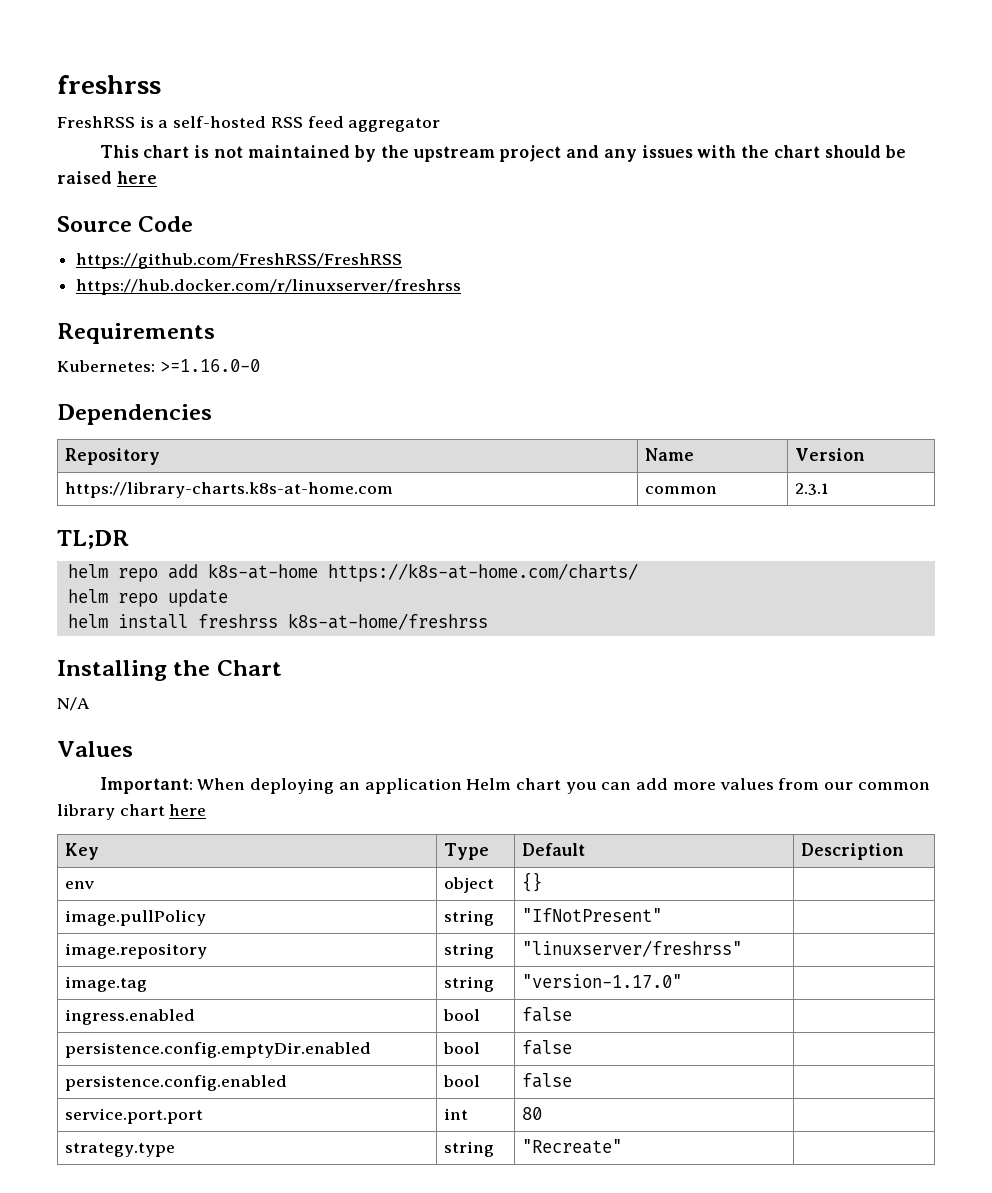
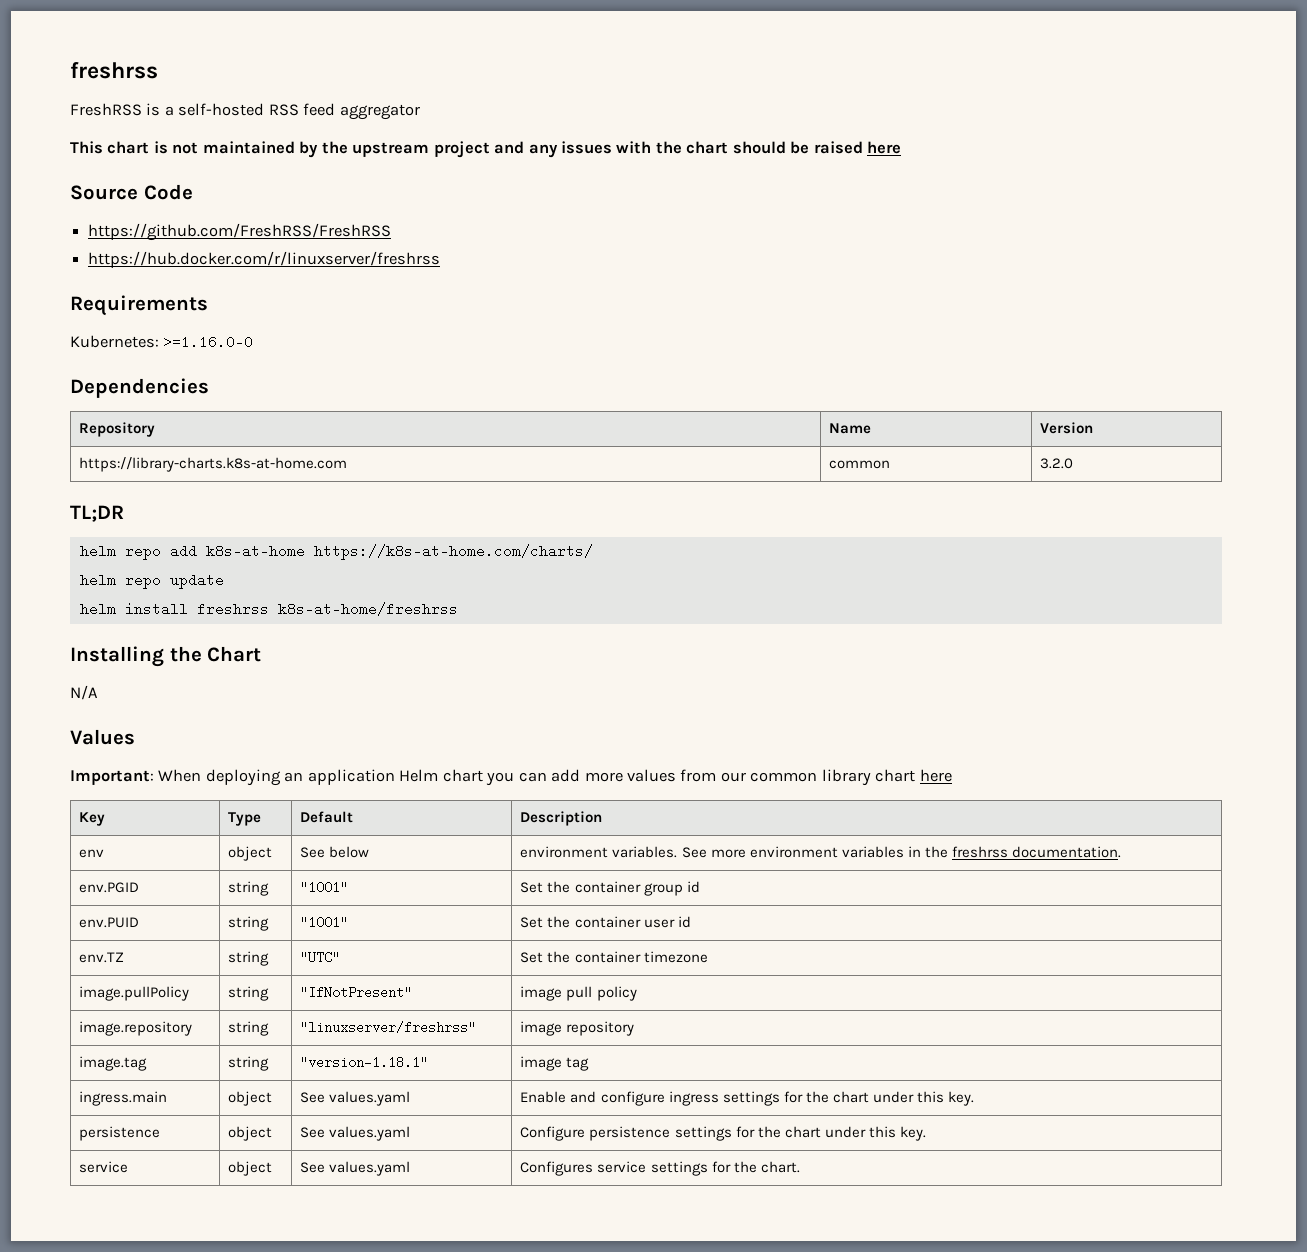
[795,483,829,495] 2.3.1 -> [1040,458,1074,469] 3.2.0
[522,872,543,892] {} | -> [300,846,370,858] [520,846,1121,858] [79,882,140,893] [228,881,270,896] [300,881,349,894] [520,881,700,896] [79,917,140,928] [228,916,270,931] [300,916,349,929] [520,916,691,928] [79,952,125,963] [228,951,270,966] [300,951,341,964] [520,951,708,963] See below | environment variables. See more environment variables in the freshrss documentation. // env.PGID | string | "1001" | Set the container group id // env.PUID | string | "1001" | Set the container user id // env.TZ | string | "UTC" | Set the container timezone
(663, 915) none -> [520,986,637,1001] image pull policy
(743, 948) none -> [520,1021,635,1036] image repository
[522,974,683,988] [65,1009,196,1025] [443,1009,481,1021] [522,1007,573,1022] [65,1042,372,1058] [443,1042,481,1054] [522,1040,573,1055] [65,1075,288,1091] [443,1075,481,1087] [522,1073,573,1088] [65,1108,204,1124] [444,1108,469,1120] [522,1107,543,1120] [65,1143,176,1157] [444,1141,495,1157] [522,1139,623,1154] "version-1.17.0" | // ingress.enabled | bool | false | // persistence.config.emptyDir.enabled | bool | false | // persistence.config.enabled | bool | false | // service.port.port | int | 80 | // strategy.type | string | "Recreate" | -> [300,1056,429,1069] [520,1056,590,1071] [79,1091,168,1106] [228,1091,273,1106] [300,1091,411,1106] [520,1091,974,1106] [79,1126,161,1141] [228,1126,273,1141] [300,1126,411,1141] [520,1126,926,1141] [79,1161,129,1173] [228,1161,273,1176] [300,1161,411,1176] [520,1161,800,1176] "version-1.18.1" | image tag // ingress.main | object | See values.yaml | Enable and configure ingress settings for the chart under this key. // persistence | object | See values.yaml | Configure persistence settings for the chart under this key. // service | object | See values.yaml | Configures service settings for the chart.

